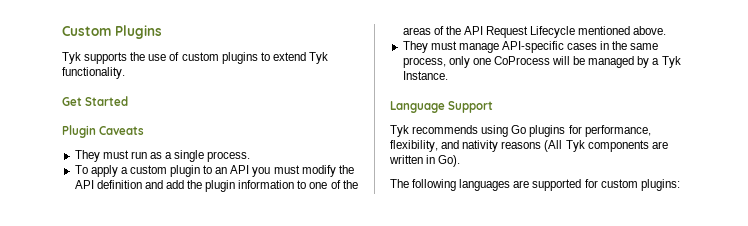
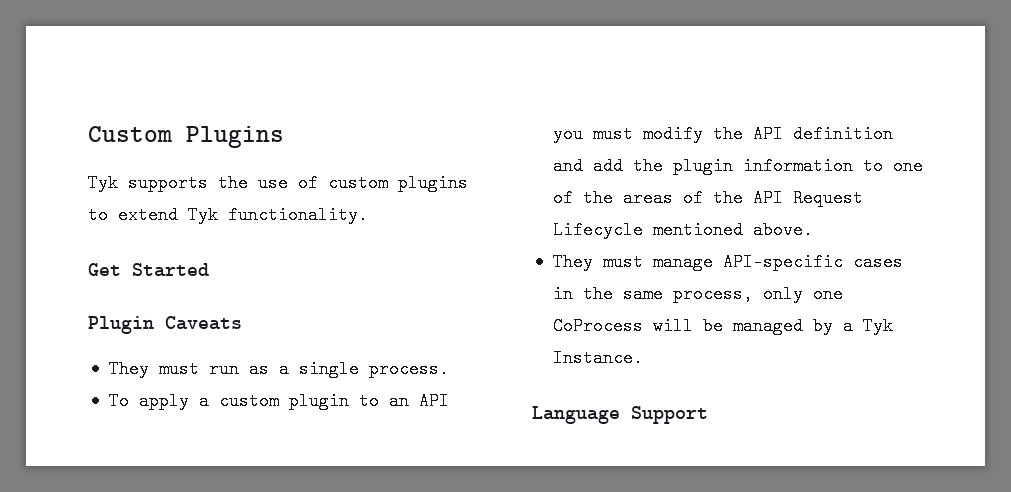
[390,125,651,137] [390,140,668,152] [389,155,461,167] [390,179,680,191] // Tyk recommends using Go plugins for performance, flexibility, and nativity reasons (All Tyk components are written in Go). // The following languages are supported for custom plugins: -> (708, 415) none

